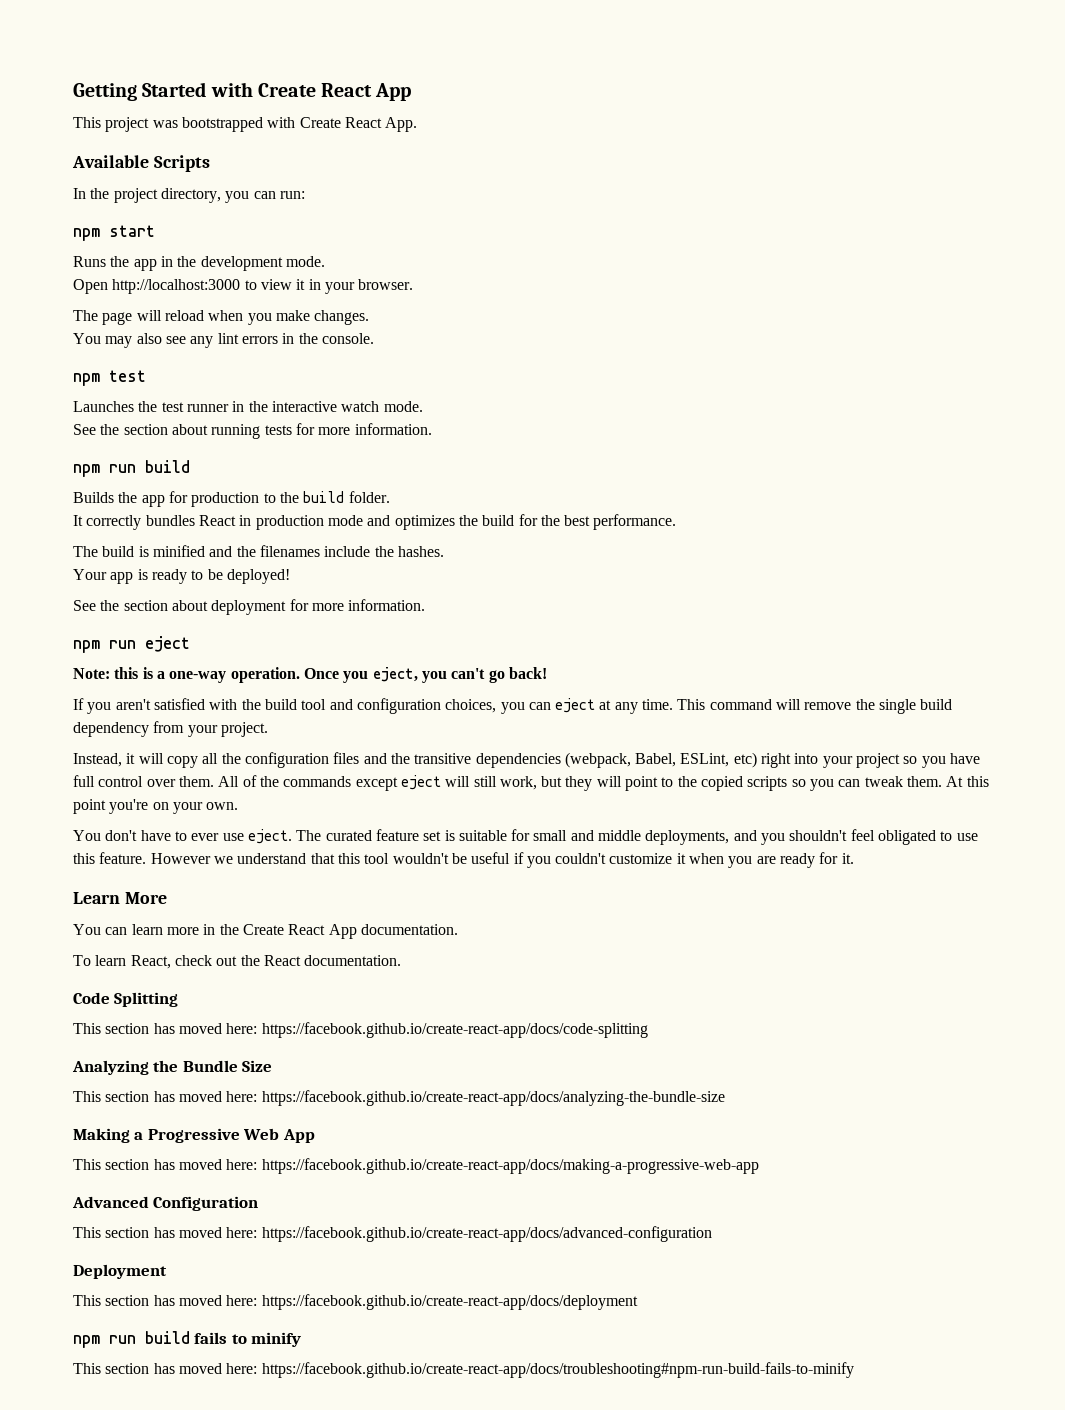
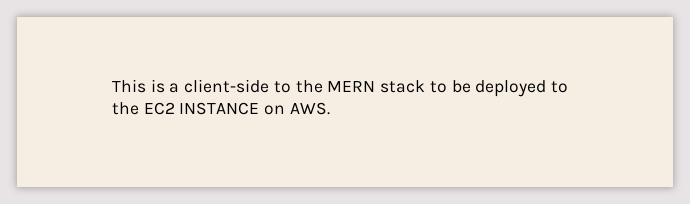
[73,82,412,101] [73,117,418,132] [72,155,210,172] [73,188,305,203] [73,225,155,241] [73,256,325,271] [73,279,414,294] [73,310,370,325] [73,333,374,348] [73,370,146,386] [73,401,423,412] [73,423,432,439] [73,460,190,477] [73,491,390,507] [73,514,677,530] [73,545,444,557] [73,569,290,584] [73,599,426,615] [73,636,190,653] [73,667,547,683] [73,698,953,714] [73,721,268,737] [73,752,981,768] [73,775,989,791] [73,799,239,814] [73,829,978,845] [73,852,854,868] [73,892,167,904] [73,924,458,939] [73,955,402,969] [73,992,179,1007] [73,1022,648,1038] [72,1060,273,1075] [73,1090,725,1106] [73,1128,315,1143] [73,1158,759,1174] [72,1196,259,1211] [73,1226,712,1242] [73,1264,167,1279] [73,1294,638,1310] [73,1331,302,1348] [73,1362,854,1378] Getting Started with Create React App // This project was bootstrapped with Create React App. // Available Scripts // In the project directory, you can run: // npm start // Runs the app in the development mode. // Open http://localhost:3000 to view it in your browser. // The page will reload when you make changes. // You may also see any lint errors in the console. // npm test // Launches the test runner in the interactive watch mode. // See the section about running tests for more information. // npm run build // Builds the app for production to the build folder. // It correctly bundles React in production mode and optimizes the build for the best performance. // The build is minified and the filenames include the hashes. // Your app is ready to be deployed! // See the section about deployment for more information. // npm run eject // Note: this is a one-way operation. Once you eject, you can't go back! // If you aren't satisfied with the build tool and configuration choices, you can eject at any time. This command will remove the single build dependency from your project. // Instead, it will copy all the configuration files and the transitive dependencies (webpack, Babel, ESLint, etc) right into your project so you have full control over them. All of the commands except eject will still work, but they will point to the copied scripts so you can tweak them. At this point you're on your own. // You don't have to ever use eject. The curated feature set is suitable for small and middle deployments, and you shouldn't feel obligated to use this feature. However we understand that this tool wouldn't be useful if you couldn't customize it when you are ready for it. // Learn More // You can learn more in the Create React App documentation. // To learn React, check out the React documentation. // Code Splitting // This section has moved here: https://facebook.github.io/create-react-app/docs/code-splitting // Analyzing the Bundle Size // This section has moved here: https://facebook.github.io/create-react-app/docs/analyzing-the-bundle-size // Making a Progressive Web App // This section has moved here: https://facebook.github.io/create-react-app/docs/making-a-progressive-web-app // Advanced Configuration // This section has moved here: https://facebook.github.io/create-react-app/docs/advanced-configuration // Deployment // This section has moved here: https://facebook.github.io/create-react-app/docs/deployment // npm run build fails to minify // This section has moved here: https://facebook.github.io/create-react-app/docs/troubleshooting#npm-run-build-fails-to-minify -> [112,79,568,97] [112,102,330,115] This is a client-side to the MERN stack to be deployed to the EC2 INSTANCE on AWS.

